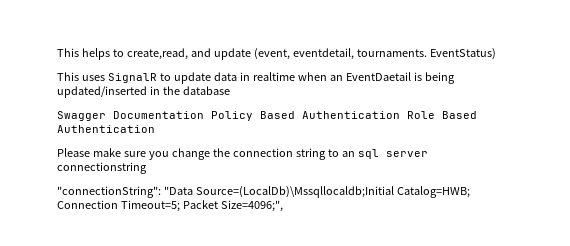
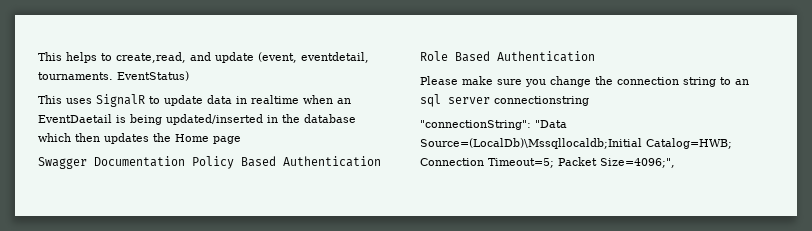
(230, 90) none -> [38,133,241,144] which then updates the Home page

